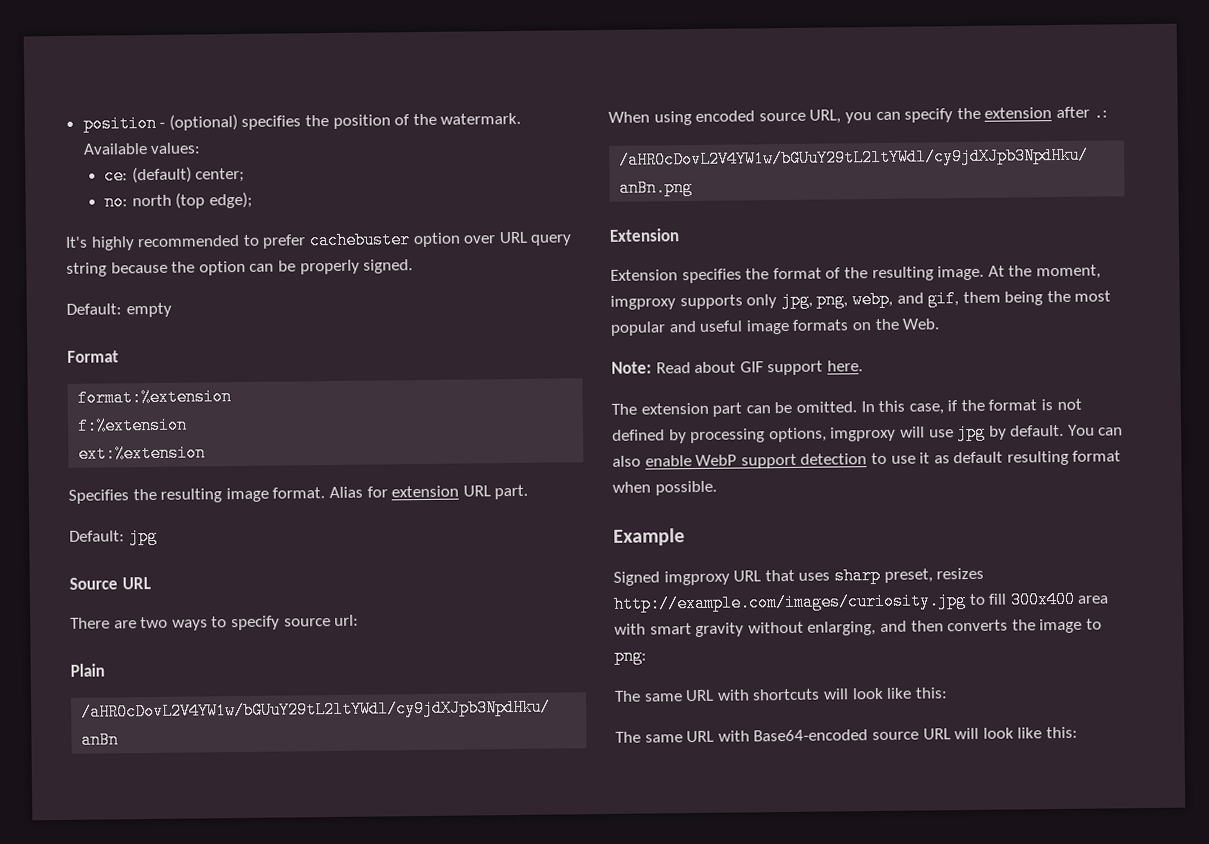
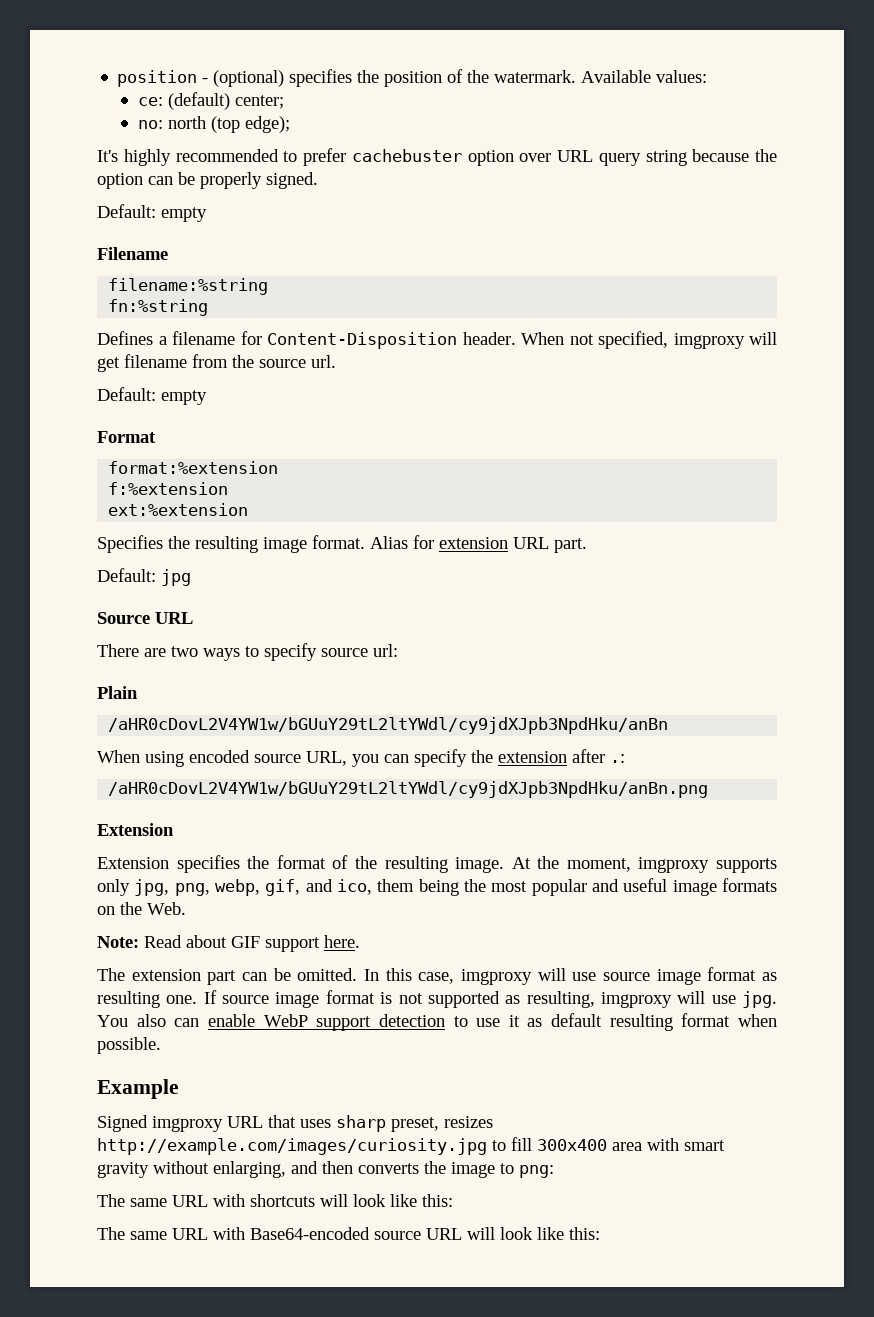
(172, 310) none -> [97,247,168,260] [108,278,269,295] [108,299,209,316] [97,331,777,349] [97,354,336,372] [97,387,207,405] // Filename // filename:%string // fn:%string // Defines a filename for Content-Disposition header. When not specified, imgproxy will get filename from the source url. // Default: empty
[896,290,960,308] and gif, -> [265,879,372,896] gif, and ico,
[947,398,1082,412] [612,423,1124,444] [612,455,641,467] if the format is not defined by processing options, imgproxy will use jpg by default. You can also -> [461,967,777,985] [97,990,777,1008] [97,1014,200,1027] imgproxy will use source image format as resulting one. If source image format is not supported as resulting, imgproxy will use jpg. You also can

